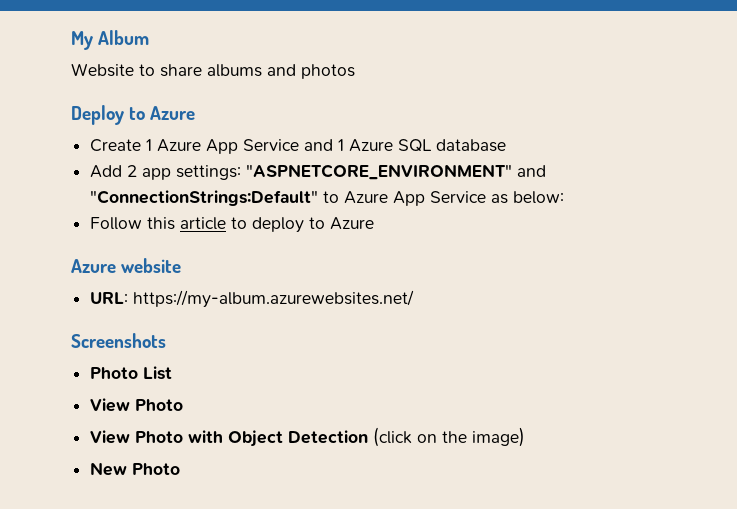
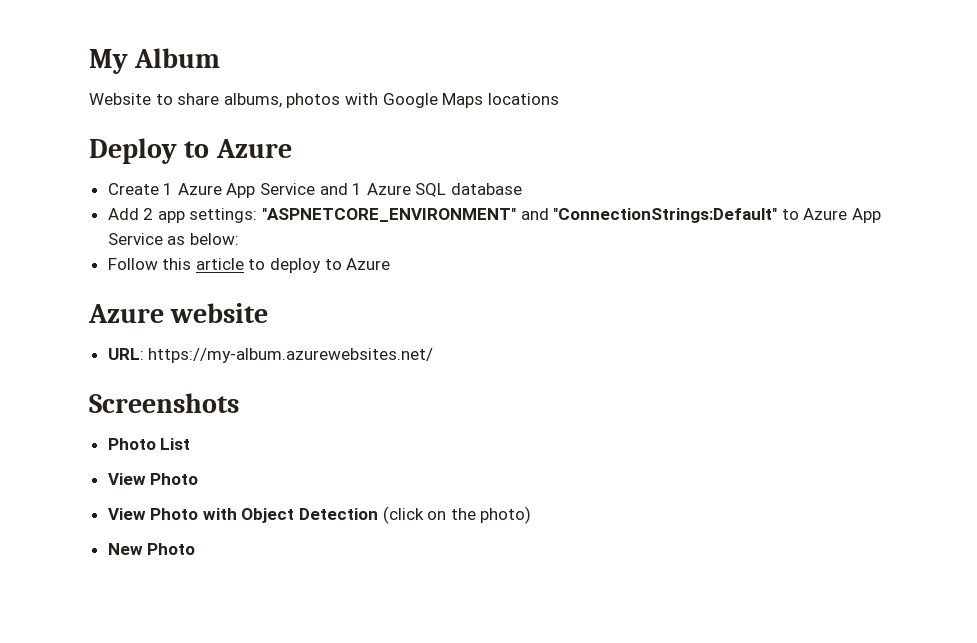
[207,64,296,77] albums and -> [223,93,282,108] albums,
(355, 71) none -> [344,93,559,108] with Google Maps locations
[472,427,526,447] image) -> [480,506,532,524] photo)

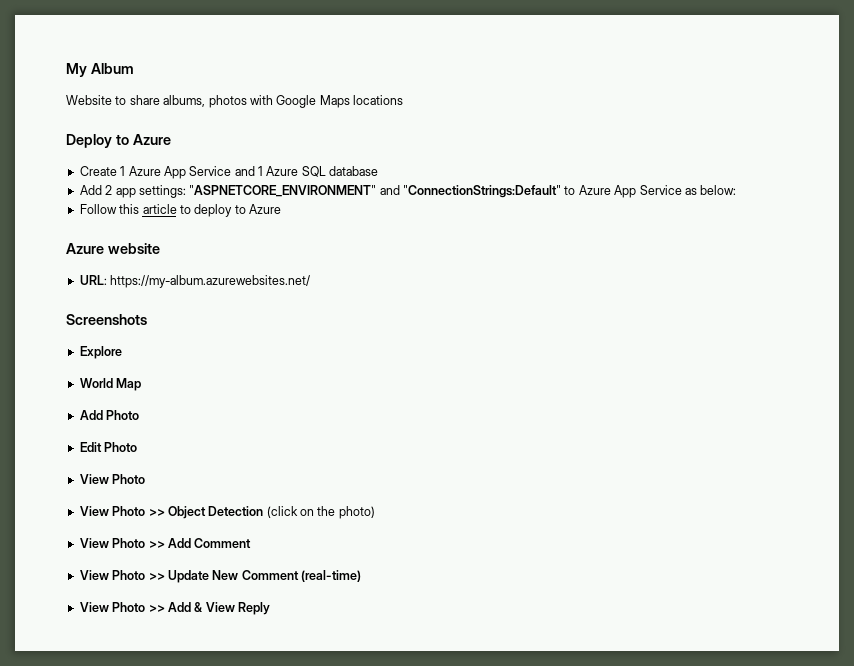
[107,438,191,450] Photo List -> [79,346,122,359] [79,378,142,391] [79,410,140,420] [79,442,138,452] Explore // World Map // Add Photo // Edit Photo
[202,508,237,520] with -> [148,509,165,516] >>
[107,543,196,555] New Photo -> [79,538,252,548] [79,570,361,583] [79,602,270,615] View Photo >> Add Comment // View Photo >> Update New Comment (real-time) // View Photo >> Add & View Reply

